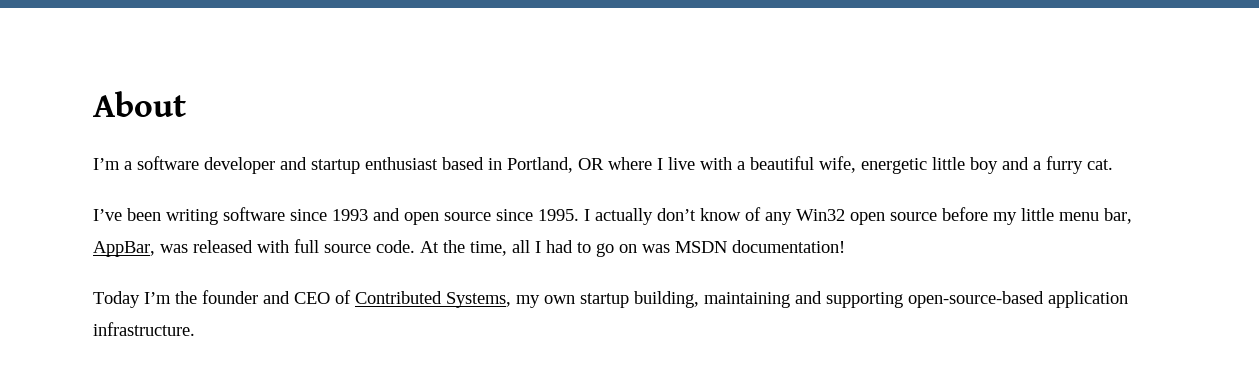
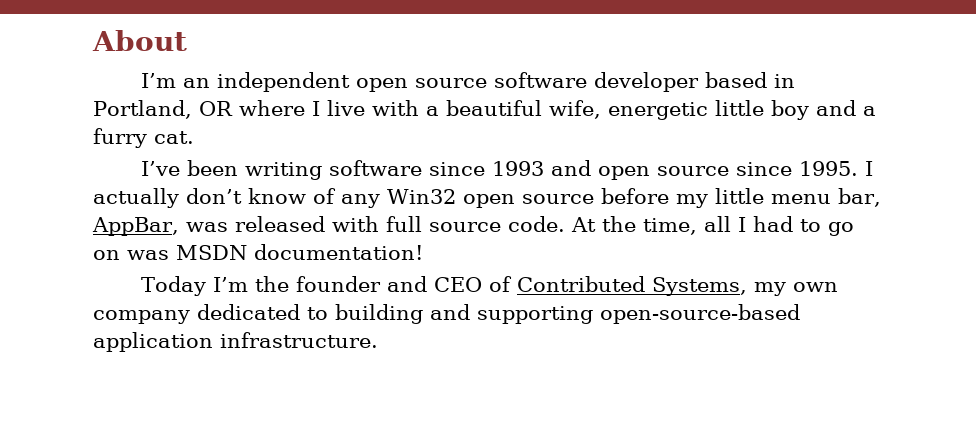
[124,156,438,174] a software developer and startup enthusiast -> [182,72,699,92] an independent open source software developer
[580,291,790,308] startup building, maintaining -> [93,304,423,324] company dedicated to building

